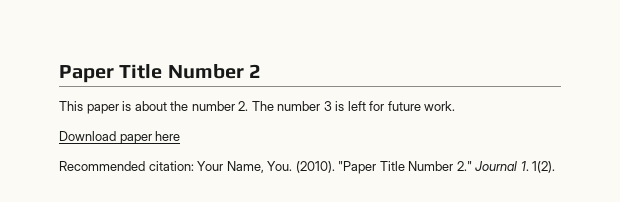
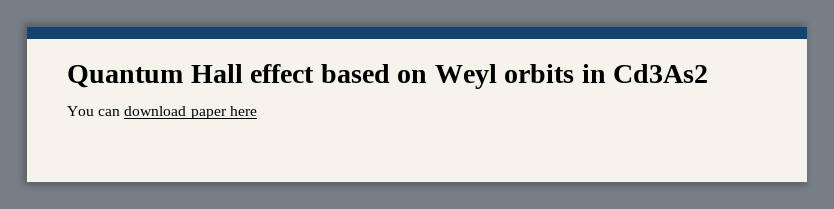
[59,64,262,83] [59,101,456,114] [59,131,181,144] [59,161,556,174] Paper Title Number 2 // This paper is about the number 2. The number 3 is left for future work. // Download paper here // Recommended citation: Your Name, You. (2010). "Paper Title Number 2." Journal 1. 1(2). -> [67,64,709,89] [67,106,257,119] Quantum Hall effect based on Weyl orbits in Cd3As2 // You can download paper here

